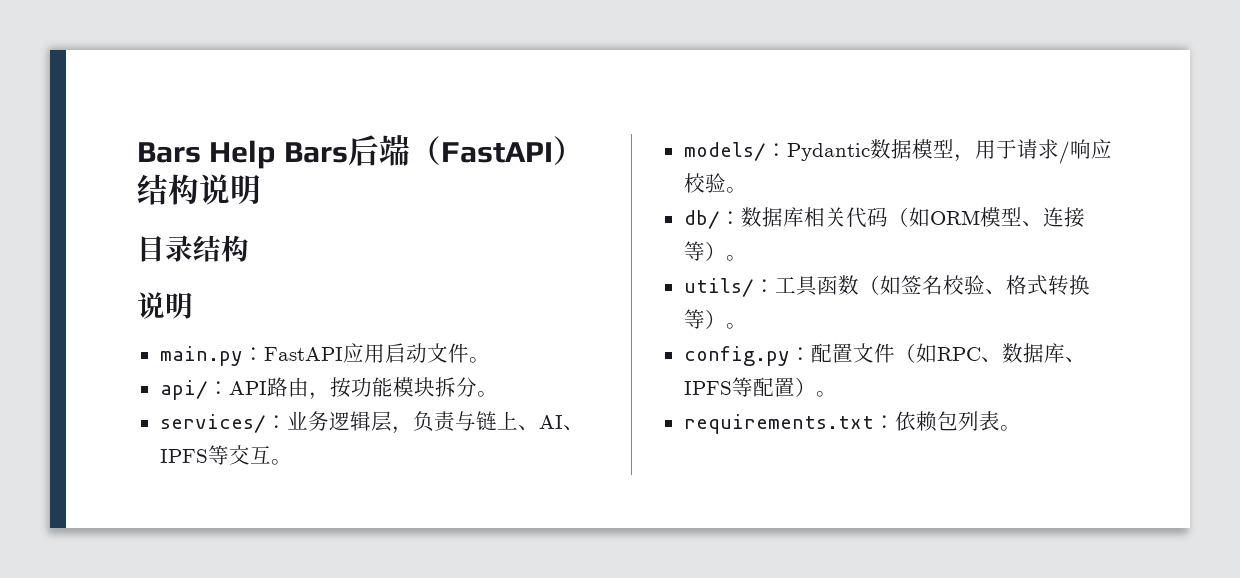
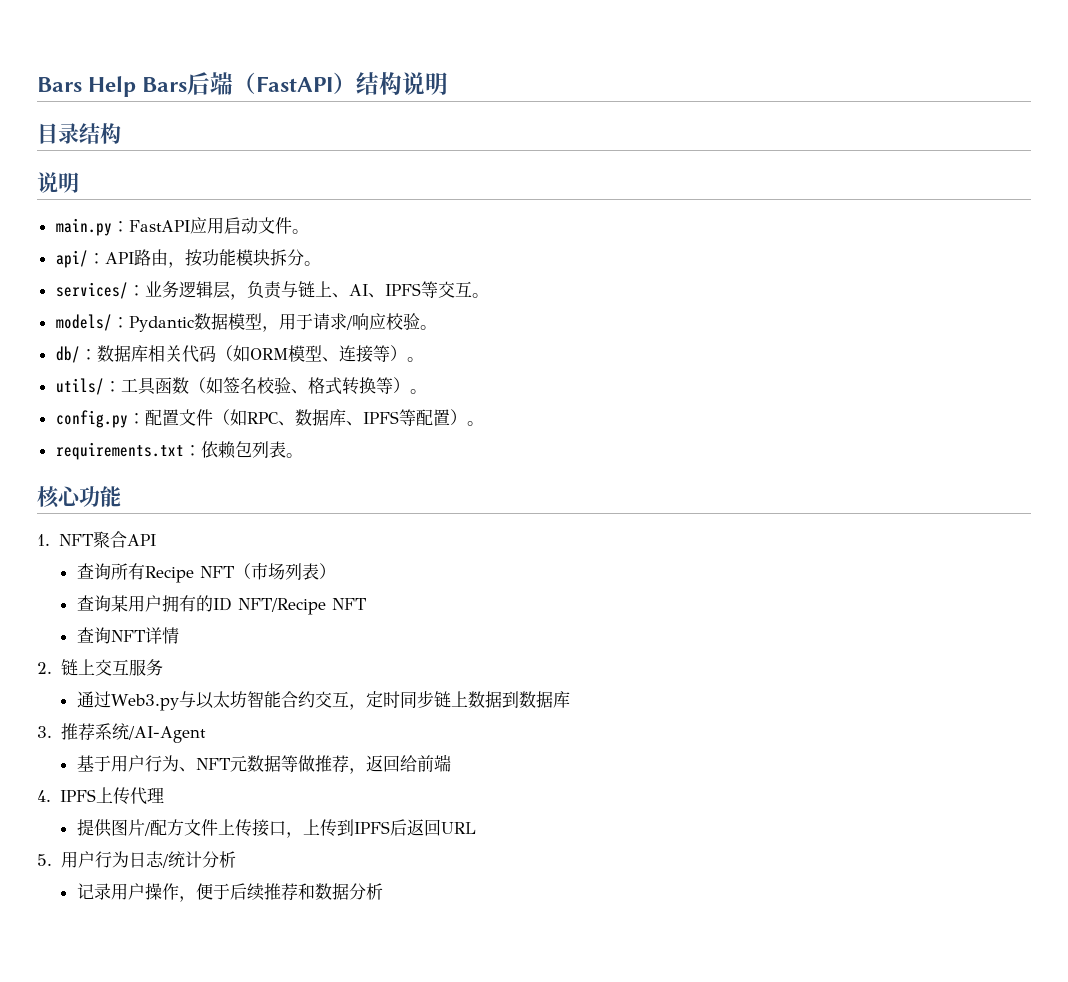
(1021, 428) none -> [37,486,121,509] [37,531,156,548] [76,563,336,583] [76,595,366,615] [76,627,179,644] [37,659,163,676] [76,690,570,711] [37,723,206,743] [76,754,451,774] [37,787,164,805] [76,819,476,838] [37,851,236,868] [76,883,383,902] // 核心功能 // 1. NFT聚合API // 查询所有Recipe NFT（市场列表） // 查询某用户拥有的ID NFT/Recipe NFT // 查询NFT详情 // 2.链上交互服务 // 通过Web3.py与以太坊智能合约交互，定时同步链上数据到数据库 // 3.推荐系统/AI-Agent // 基于用户行为、NFT元数据等做推荐，返回给前端 // 4. IPFS上传代理 // 提供图片/配方文件上传接口，上传到IPFS后返回URL // 5.用户行为日志/统计分析 // 记录用户操作，便于后续推荐和数据分析

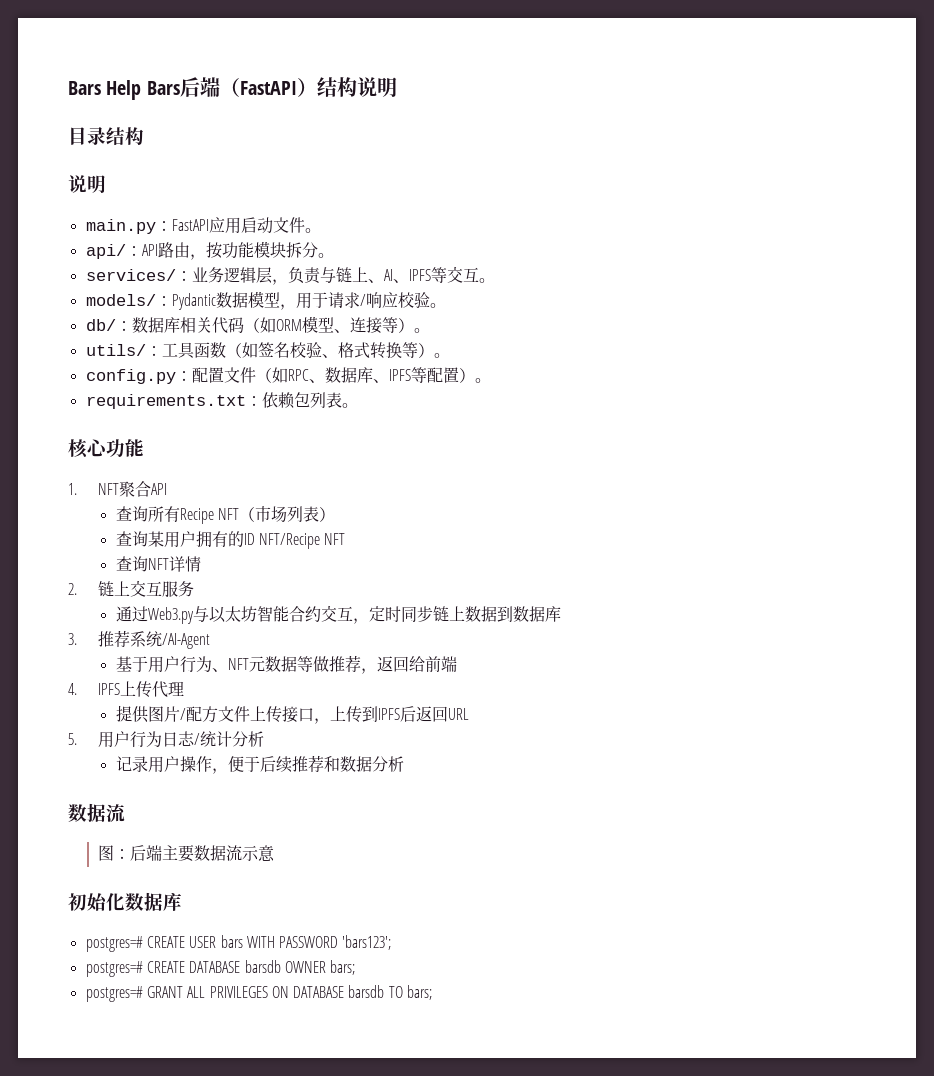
(383, 891) none -> [68,803,125,822] [98,845,276,862] [68,892,182,911] [85,935,392,952] [85,960,356,977] [85,985,433,1002] // 数据流 // 图：后端主要数据流示意 // 初始化数据库 // postgres=# CREATE USER bars WITH PASSWORD 'bars123'; // postgres=# CREATE DATABASE barsdb OWNER bars; // postgres=# GRANT ALL PRIVILEGES ON DATABASE barsdb TO bars;

